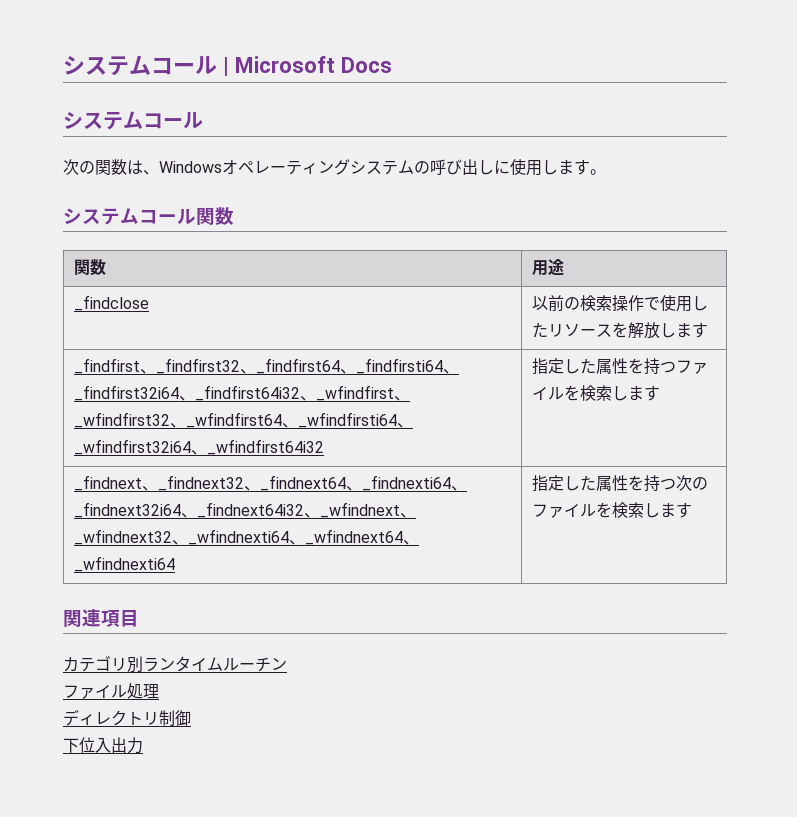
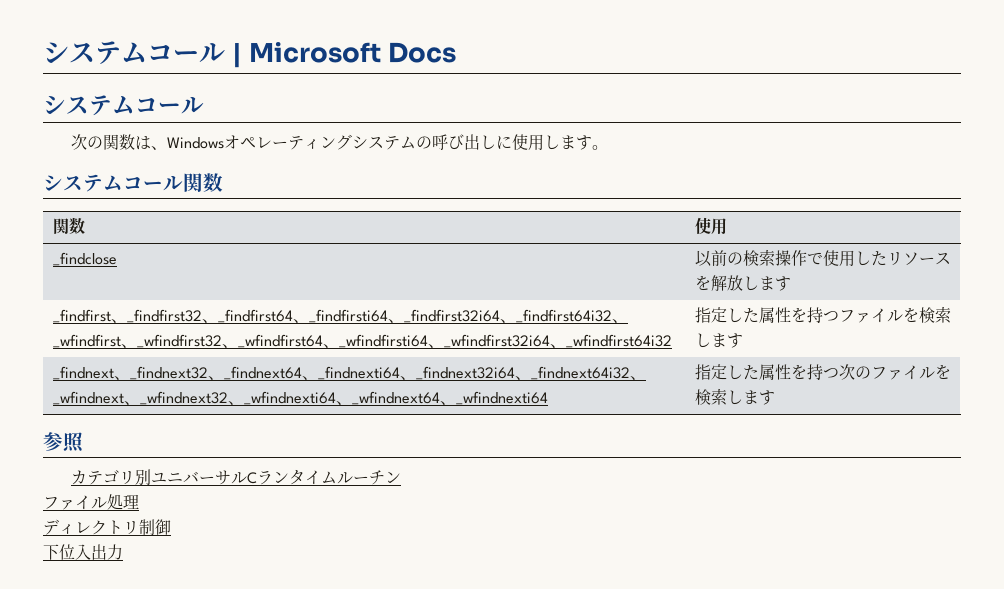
[531,259,564,276] 用途 -> [694,217,727,235] 使用
[63,609,139,627] 関連項目 -> [43,432,84,453] 参照
(143, 664) none -> [150,470,257,485] ユニバーサルC

